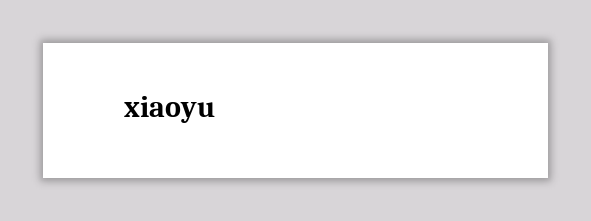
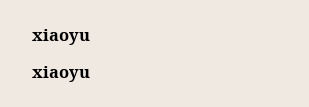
[124,96,215,123] xiaoyu -> [32,29,90,45] [32,66,90,82] xiaoyu // xiaoyu

